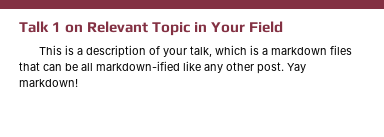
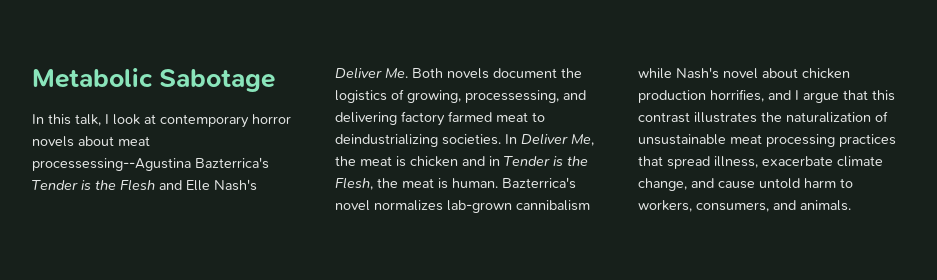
[19,21,284,36] [39,45,353,58] [19,61,306,74] [19,79,78,87] Talk 1 on Relevant Topic in Your Field // This is a description of your talk, which is a markdown files that can be all markdown-ified like any other post. Yay markdown! -> [32,68,276,92] [32,114,291,128] [32,136,150,147] [32,157,269,171] [32,179,257,191] [335,67,582,79] [335,89,586,103] [335,111,545,126] [335,133,594,147] [335,156,588,167] [335,177,576,190] [335,200,590,213] [638,67,850,79] [638,89,895,103] [638,111,888,123] [638,134,896,147] [638,156,883,169] [638,178,853,191] [638,200,851,212] Metabolic Sabotage // In this talk, I look at contemporary horror novels about meat processessing--Agustina Bazterrica's Tender is the Flesh and Elle Nash's Deliver Me. Both novels document the logistics of growing, processessing, and delivering factory farmed meat to deindustrializing societies. In Deliver Me, the meat is chicken and in Tender is the Flesh, the meat is human. Bazterrica's novel normalizes lab-grown cannibalism while Nash's novel about chicken production horrifies, and I argue that this contrast illustrates the naturalization of unsustainable meat processing practices that spread illness, exacerbate climate change, and cause untold harm to workers, consumers, and animals.

